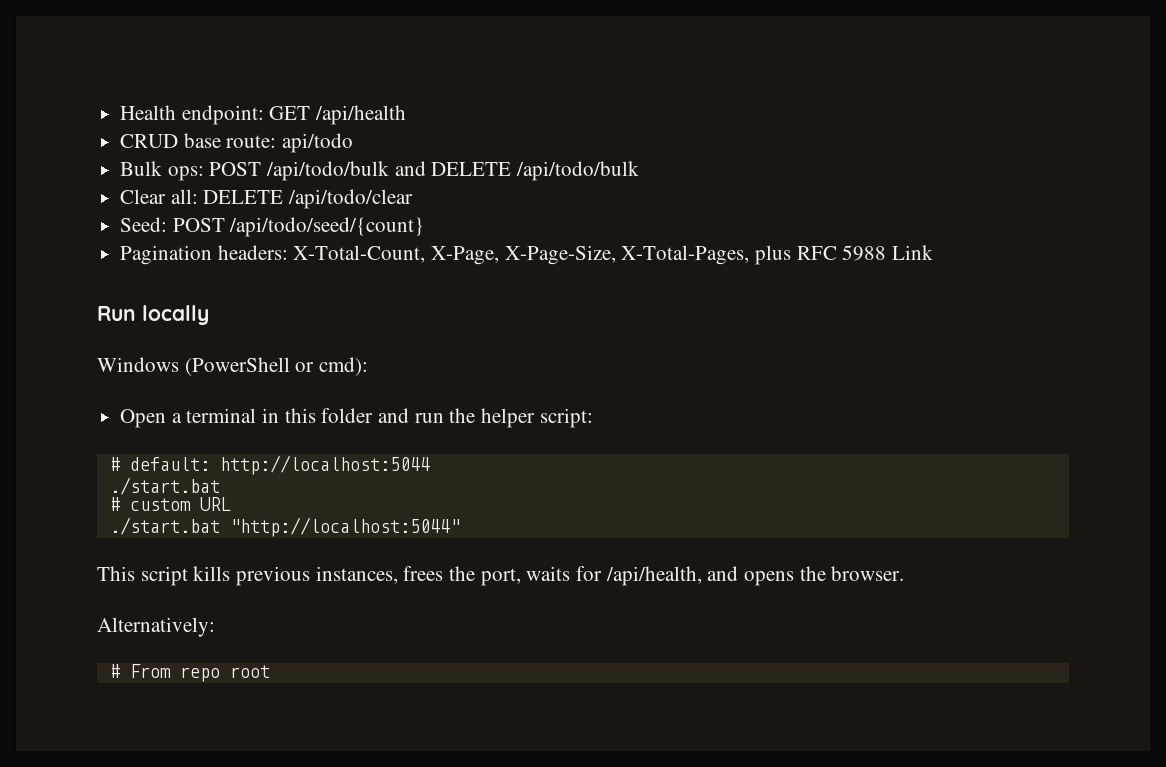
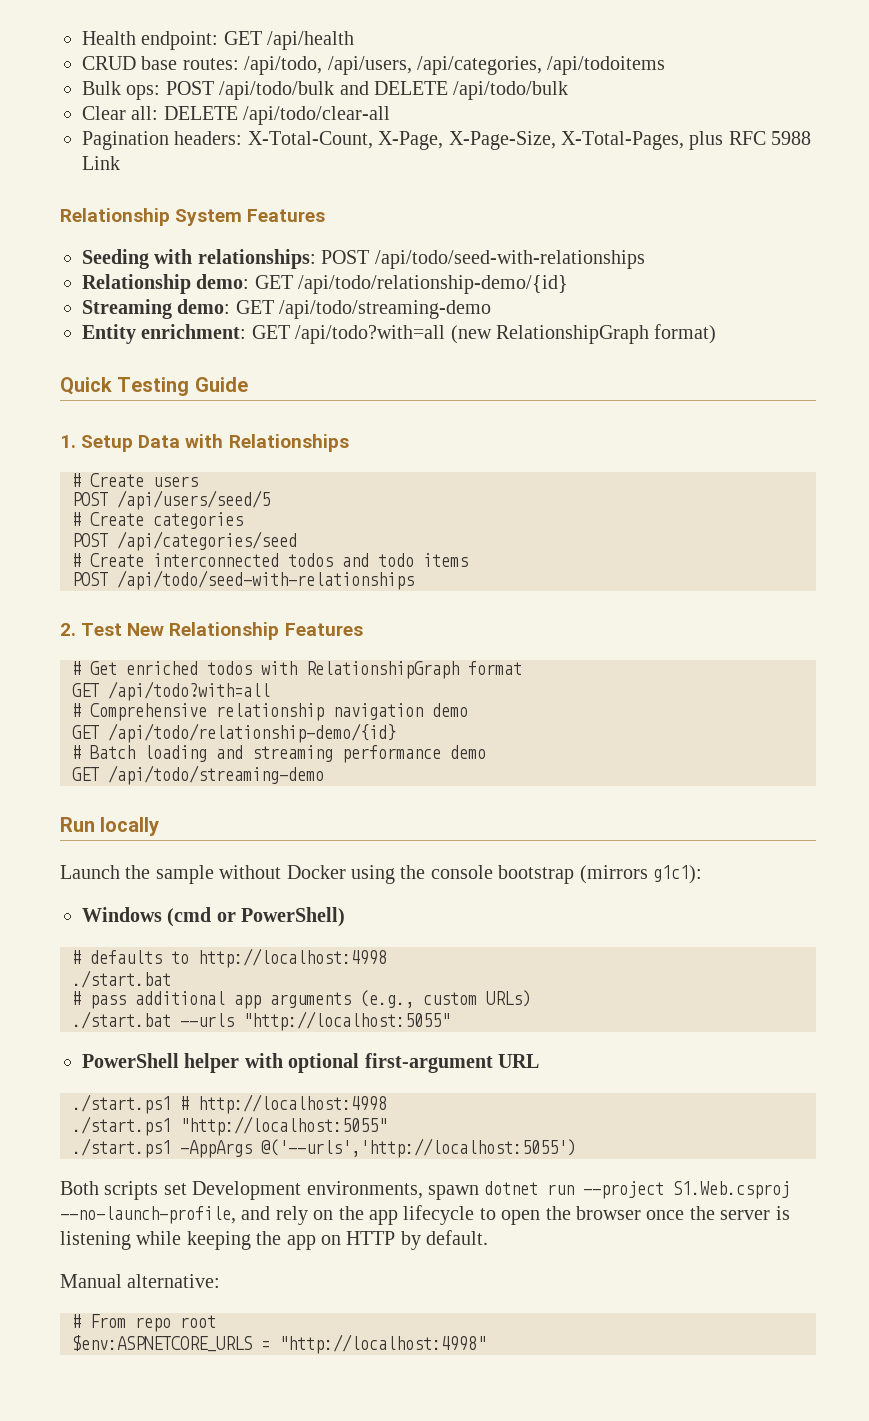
[226,133,354,153] route: api/todo -> [182,56,666,75] routes: /api/todo, /api/users, /api/categories, /api/todoitems
[288,189,414,209] [120,217,425,237] /api/todo/clear // Seed: POST /api/todo/seed/{count} -> [243,106,391,125] /api/todo/clear-all
[97,305,209,325] [97,357,369,376] [120,408,593,428] [109,455,430,475] [109,477,220,495] [109,497,231,511] [109,517,460,537] [97,566,905,586] [97,617,215,637] Run locally // Windows (PowerShell or cmd): // Open a terminal in this folder and run the helper script: // # default: http://localhost:5044 // ./start.bat // # custom URL // ./start.bat "http://localhost:5044" // This script kills previous instances, frees the port, waits for /api/health, and opens the browser. // Alternatively: -> [60,208,326,226] [82,249,645,269] [82,274,569,294] [82,299,492,319] [82,324,717,344] [60,377,248,396] [60,434,349,452] [72,473,198,487] [72,490,270,510] [72,512,243,529] [72,531,297,551] [72,553,468,567] [72,570,414,590] [60,622,363,640] [72,661,522,679] [72,681,270,701] [72,703,468,721] [72,723,396,743] [72,745,486,763] [72,765,324,785] [60,817,160,836] [60,865,702,884] [82,907,346,927] [72,948,387,968] [72,970,171,988] [72,990,531,1009] [72,1011,450,1031] [82,1053,539,1073] [72,1094,387,1114] [72,1116,387,1136] [72,1138,576,1158] [60,1181,791,1200] [60,1205,790,1225] [60,1230,489,1250] [60,1274,221,1288] Relationship System Features // Seeding with relationships: POST /api/todo/seed-with-relationships // Relationship demo: GET /api/todo/relationship-demo/{id} // Streaming demo: GET /api/todo/streaming-demo // Entity enrichment: GET /api/todo?with=all (new RelationshipGraph format) // Quick Testing Guide // 1. Setup Data with Relationships // # Create users // POST /api/users/seed/5 // # Create categories // POST /api/categories/seed // # Create interconnected todos and todo items // POST /api/todo/seed-with-relationships // 2. Test New Relationship Features // # Get enriched todos with RelationshipGraph format // GET /api/todo?with=all // # Comprehensive relationship navigation demo // GET /api/todo/relationship-demo/{id} // # Batch loading and streaming performance demo // GET /api/todo/streaming-demo // Run locally // Launch the sample without Docker using the console bootstrap (mirrors g1c1): // Windows (cmd or PowerShell) // # defaults to http://localhost:4998 // ./start.bat // # pass additional app arguments (e.g., custom URLs) // ./start.bat --urls "http://localhost:5055" // PowerShell helper with optional first-argument URL // ./start.ps1 # http://localhost:4998 // ./start.ps1 "http://localhost:5055" // ./start.ps1 -AppArgs @('--urls','http://localhost:5055') // Both scripts set Development environments, spawn dotnet run --project S1.Web.csproj --no-launch-profile, and rely on the app lifecycle to open the browser once the server is listening while keeping the app on HTTP by default. // Manual alternative:
(270, 671) none -> [72,1334,486,1354] // $env:ASPNETCORE_URLS = "http://localhost:4998"

